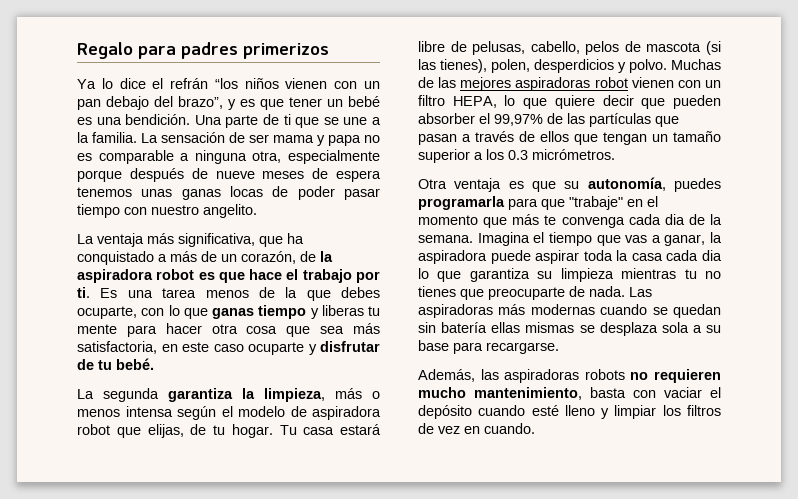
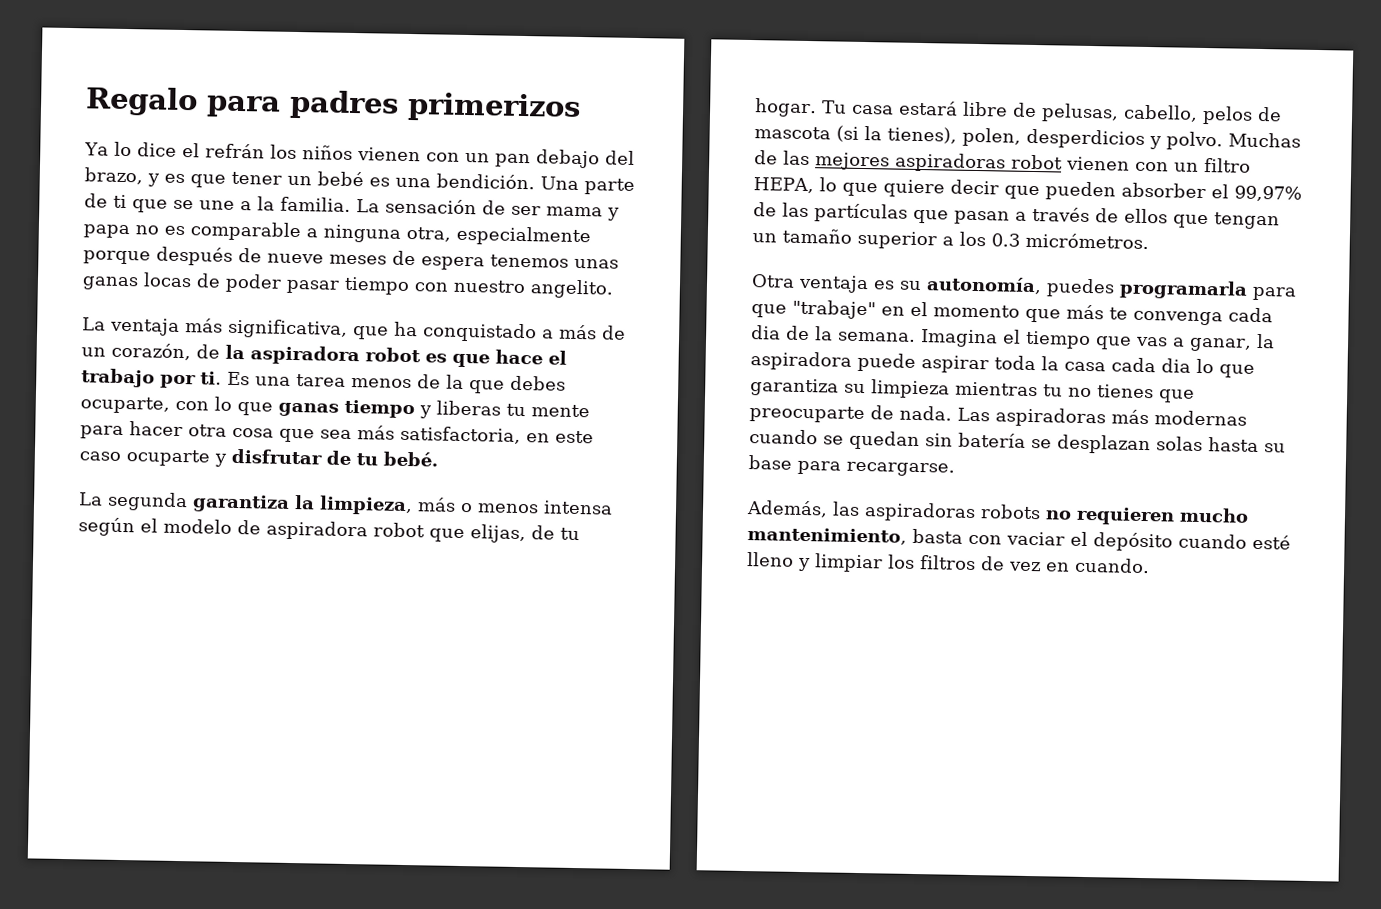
[214,78,238,89] “los -> [269,144,297,160] los
[178,96,223,109] brazo”, -> [84,167,143,185] brazo,
[418,59,436,70] las -> [864,126,882,141] la
[532,181,556,192] que -> (895, 285) none
[491,322,702,336] ellas mismas se desplaza sola a -> [1031,434,1259,455] se desplazan solas hasta

